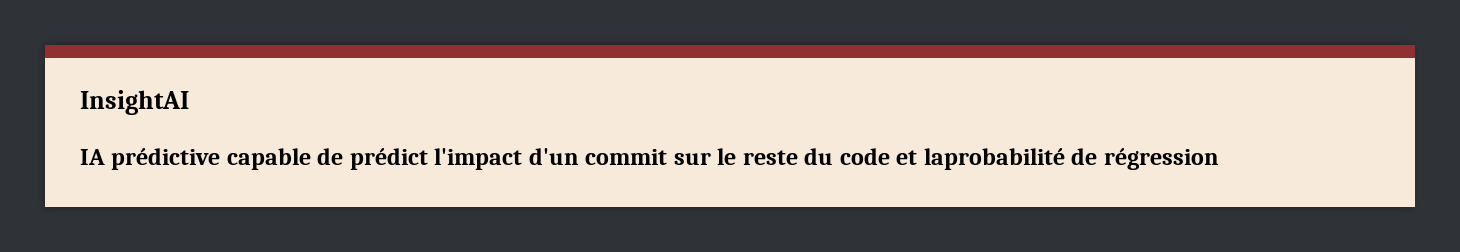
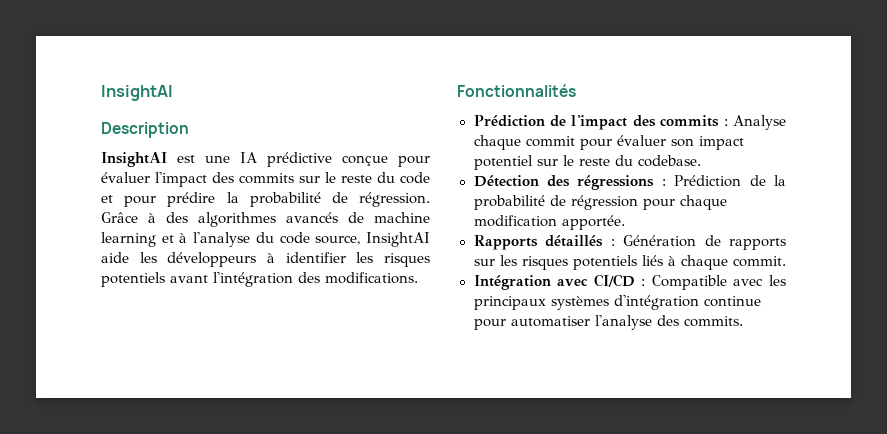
[80,148,668,170] IA prédictive capable de prédict l'impact d'un commit -> [101,122,189,138] [101,152,430,167] [101,172,294,187] Description // InsightAI est une IA prédictive conçue pour évaluer l'impact des commits
[923,148,1219,170] laprobabilité de régression -> [124,192,430,207] [101,212,430,227] [101,232,431,247] [101,252,430,267] [101,272,418,287] [457,84,576,97] [473,115,786,130] [473,135,744,150] [473,155,701,170] [473,175,786,190] [473,195,727,210] [473,215,625,230] [473,235,786,250] [473,255,786,270] [473,274,786,290] [473,295,761,310] [473,315,743,330] pour prédire la probabilité de régression. Grâce à des algorithmes avancés de machine learning et à l'analyse du code source, InsightAI aide les développeurs à identifier les risques potentiels avant l'intégration des modifications. // Fonctionnalités // Prédiction de l'impact des commits : Analyse chaque commit pour évaluer son impact potentiel sur le reste du codebase. // Détection des régressions : Prédiction de la probabilité de régression pour chaque modification apportée. // Rapports détaillés : Génération de rapports sur les risques potentiels liés à chaque commit. // Intégration avec CI/CD : Compatible avec les principaux systèmes d'intégration continue pour automatiser l'analyse des commits.

